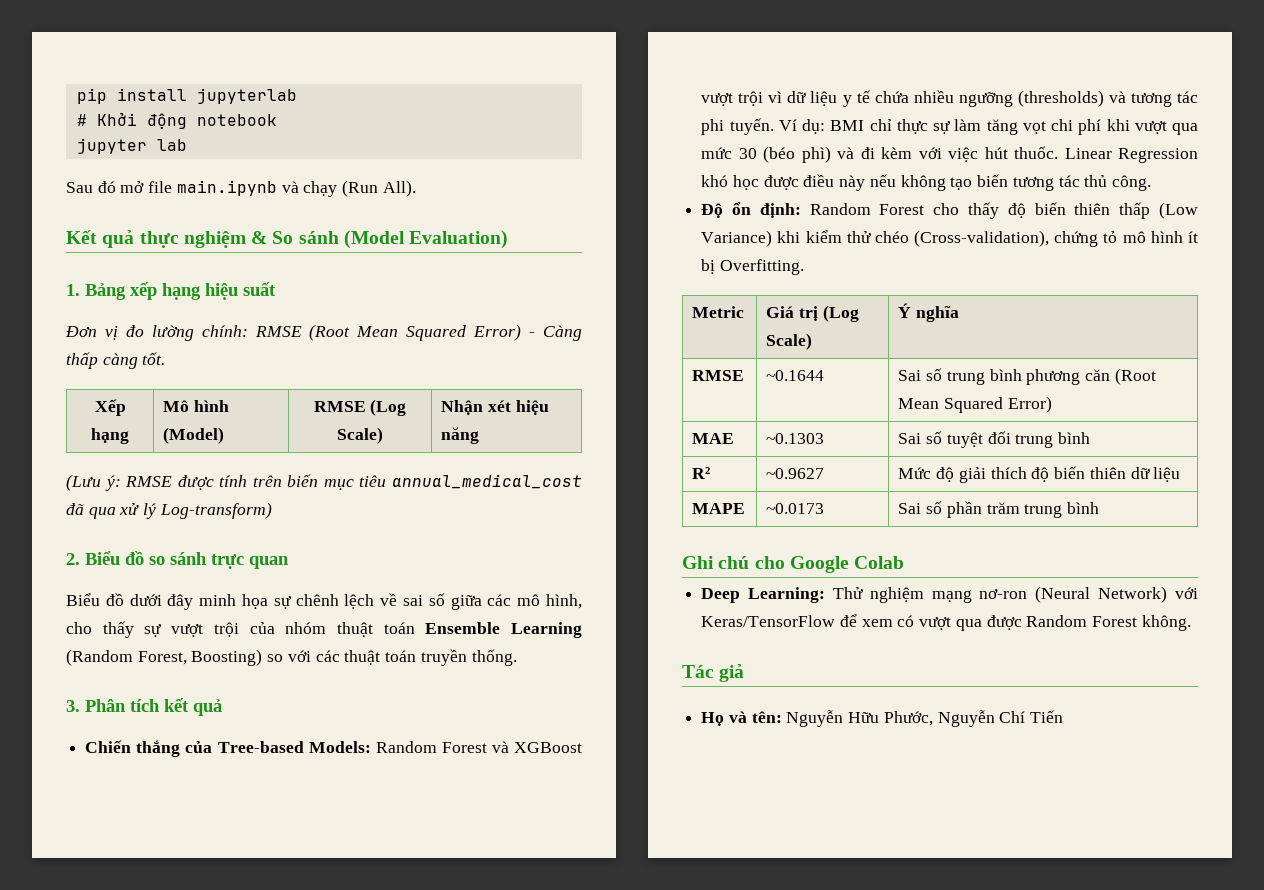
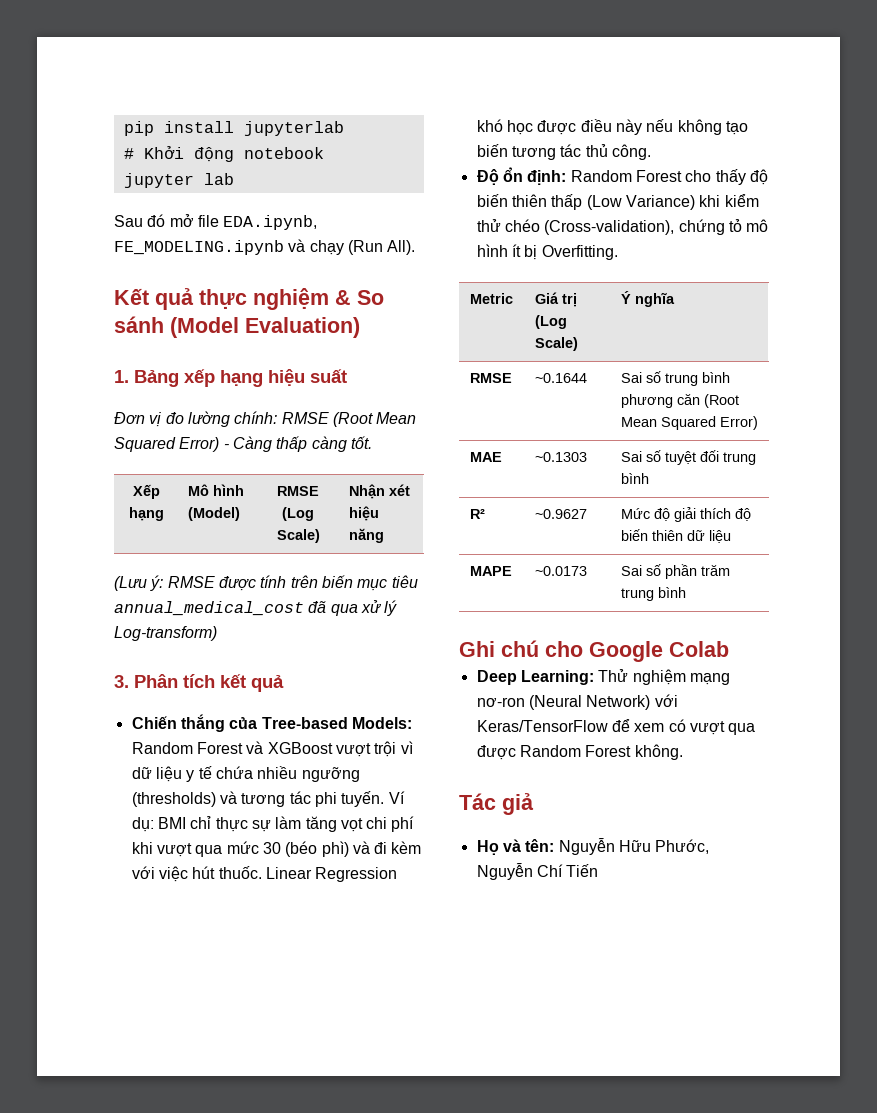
[176,180,277,196] main.ipynb -> [223,215,318,230] [114,240,284,255] EDA.ipynb, FE_MODELING.ipynb
[66,551,289,569] [66,593,583,610] [66,621,582,638] [66,649,517,666] // 2. Biểu đồ so sánh trực quan // Biểu đồ dưới đây minh họa sự chênh lệch về sai số giữa các mô hình, cho thấy sự vượt trội của nhóm thuật toán Ensemble Learning (Random Forest, Boosting) so với các thuật toán truyền thống. -> (217, 633) none

